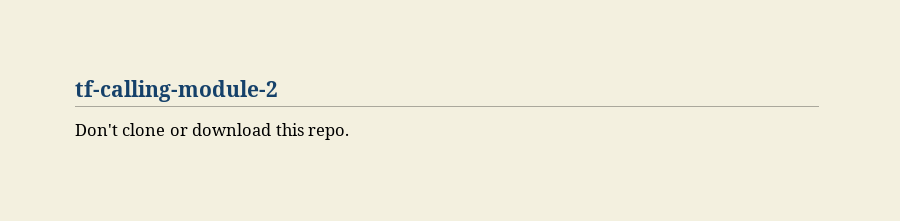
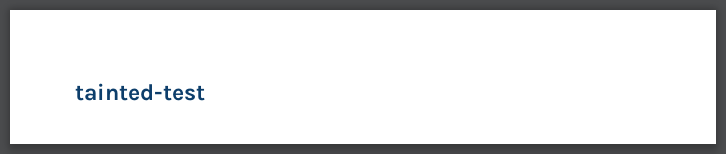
[75,80,278,102] [75,123,350,140] tf-calling-module-2 // Don't clone or download this repo. -> [75,83,205,101] tainted-test

